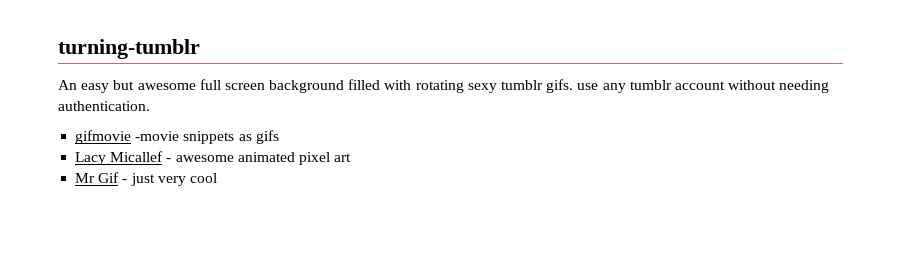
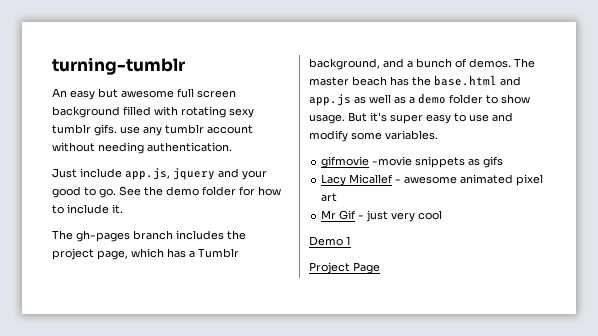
(150, 106) none -> [52,168,267,180] [52,186,281,198] [52,204,123,214] [52,230,246,242] [52,248,239,260] [309,58,535,70] [309,75,521,86] [309,93,530,106] [309,112,513,124] [309,130,438,142] // Just include app.js, jquery and your good to go. See the demo folder for how to include it. // The gh-pages branch includes the project page, which has a Tumblr background, and a bunch of demos. The master beach has the base.html and app.js as well as a demo folder to show usage. But it's super easy to use and modify some variables.
(217, 178) none -> [309,236,351,246] [309,262,380,274] // Demo 1 // Project Page

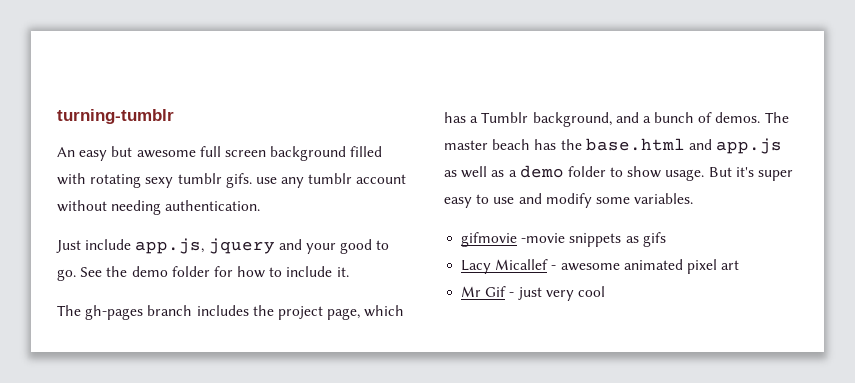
[309,236,351,246] [309,262,380,274] // Demo 1 // Project Page -> (605, 291) none

